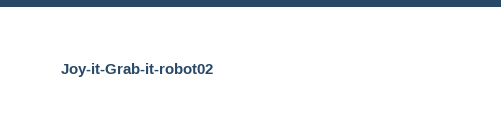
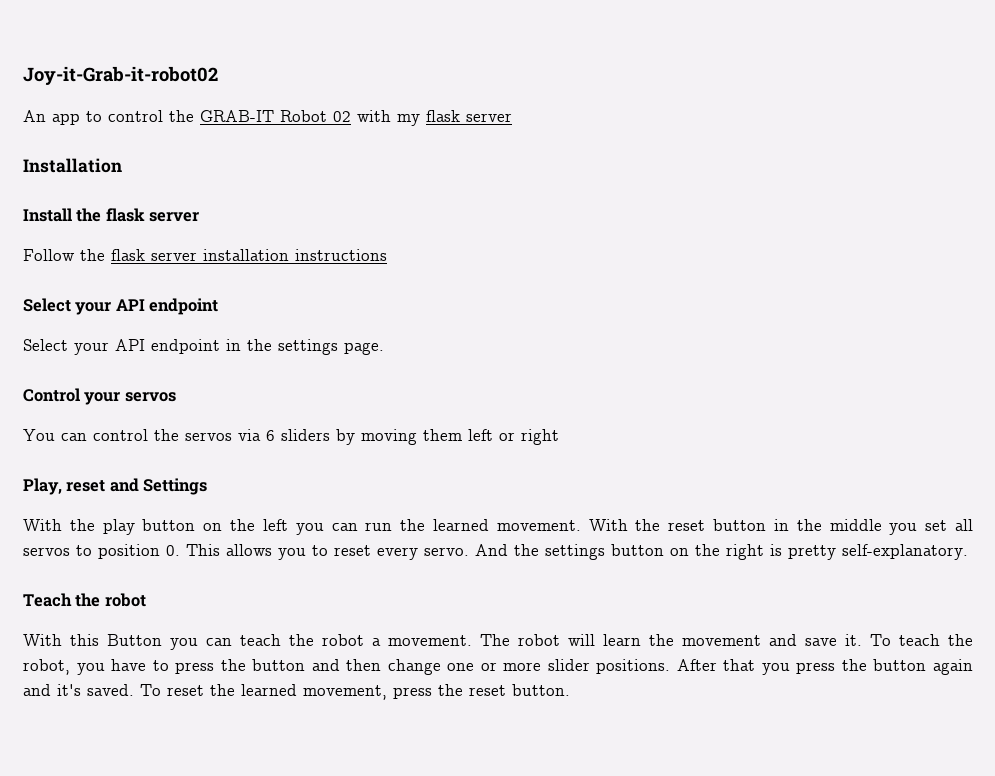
(213, 70) none -> [23,110,512,126] [23,158,122,173] [23,208,200,222] [23,249,387,261] [23,298,219,315] [23,339,384,355] [23,388,176,405] [23,429,559,445] [23,478,208,495] [23,519,974,535] [23,544,968,560] [23,593,146,607] [23,634,973,650] [23,659,973,675] [23,684,570,700] // An app to control the GRAB-IT Robot 02 with my flask server // Installation // Install the flask server // Follow the flask server installation instructions // Select your API endpoint // Select your API endpoint in the settings page. // Control your servos // You can control the servos via 6 sliders by moving them left or right // Play, reset and Settings // With the play button on the left you can run the learned movement. With the reset button in the middle you set all servos to position 0. This allows you to reset every servo. And the settings button on the right is pretty self-explanatory. // Teach the robot // With this Button you can teach the robot a movement. The robot will learn the movement and save it. To teach the robot, you have to press the button and then change one or more slider positions. After that you press the button again and it's saved. To reset the learned movement, press the reset button.

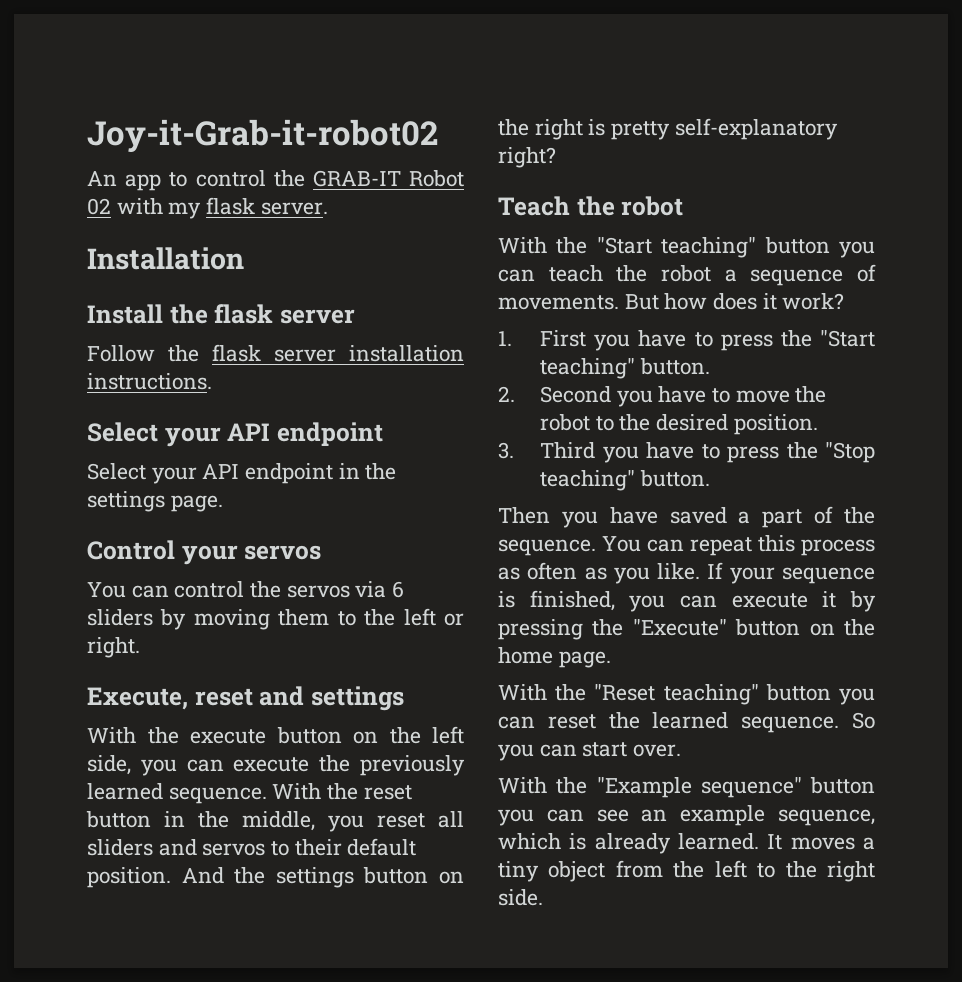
[466,113,512,122] server -> [260,202,328,215] server.
[295,249,387,261] instructions -> [87,373,212,390] instructions.
[468,429,559,445] [23,478,62,495] left or right // Play, -> [337,608,464,626] [87,637,140,658] [87,687,188,710] to the left or right. // Execute,
[143,478,208,495] [23,519,135,535] Settings // With the play -> [310,686,404,711] [87,727,266,744] settings // With the execute
[295,519,581,535] you can run the learned movement. -> [87,755,465,776] [87,783,267,804] side, you can execute the previously learned sequence.
[829,519,974,535] [23,544,469,560] middle you set all servos to position 0. This allows you to reset every servo. -> [242,811,464,832] [87,838,417,856] [87,867,171,888] middle, you reset all sliders and servos to their default position.
[842,544,968,560] self-explanatory. -> [674,118,838,140] [498,147,556,168] self-explanatory right?
[70,634,162,646] this Button -> [556,237,830,258] the "Start teaching" button
[388,634,973,646] [23,659,973,675] [23,684,570,700] movement. The robot will learn the movement and save it. To teach the robot, you have to press the button and then change one or more slider positions. After that you press the button again and it's saved. To reset the learned movement, press the reset button. -> [750,264,876,286] [498,293,845,310] [498,330,875,351] [539,358,710,379] [498,386,827,407] [539,414,818,435] [498,442,875,463] [539,470,710,491] [498,506,875,528] [498,535,875,556] [498,562,875,584] [498,590,876,612] [498,619,875,640] [498,647,611,668] [498,684,875,705] [498,712,875,733] [498,742,682,761] [498,777,875,798] [498,805,875,826] [498,833,875,854] [498,860,875,882] [498,889,543,906] sequence of movements. But how does it work? // 1. First you have to press the "Start teaching" button. // 2. Second you have to move the robot to the desired position. // 3. Third you have to press the "Stop teaching" button. // Then you have saved a part of the sequence. You can repeat this process as often as you like. If your sequence is finished, you can execute it by pressing the "Execute" button on the home page. // With the "Reset teaching" button you can reset the learned sequence. So you can start over. // With the "Example sequence" button you can see an example sequence, which is already learned. It moves a tiny object from the left to the right side.

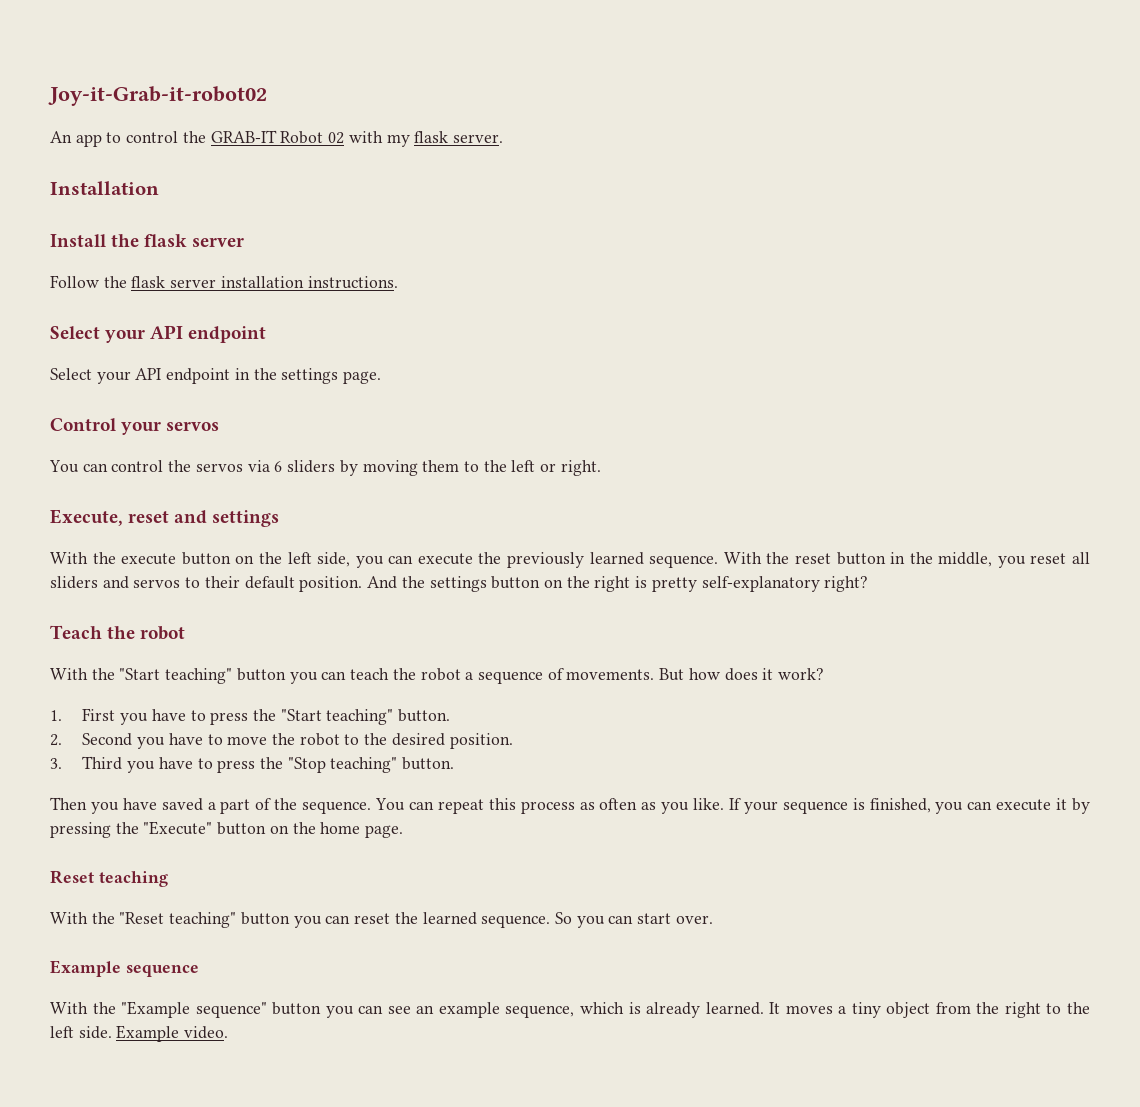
(611, 659) none -> [50,870,168,887] // Reset teaching
(682, 750) none -> [50,960,199,977] // Example sequence
[714,860,875,882] [498,889,543,906] left to the right side. -> [1004,1002,1090,1018] [50,1025,229,1042] right to the left side. Example video.

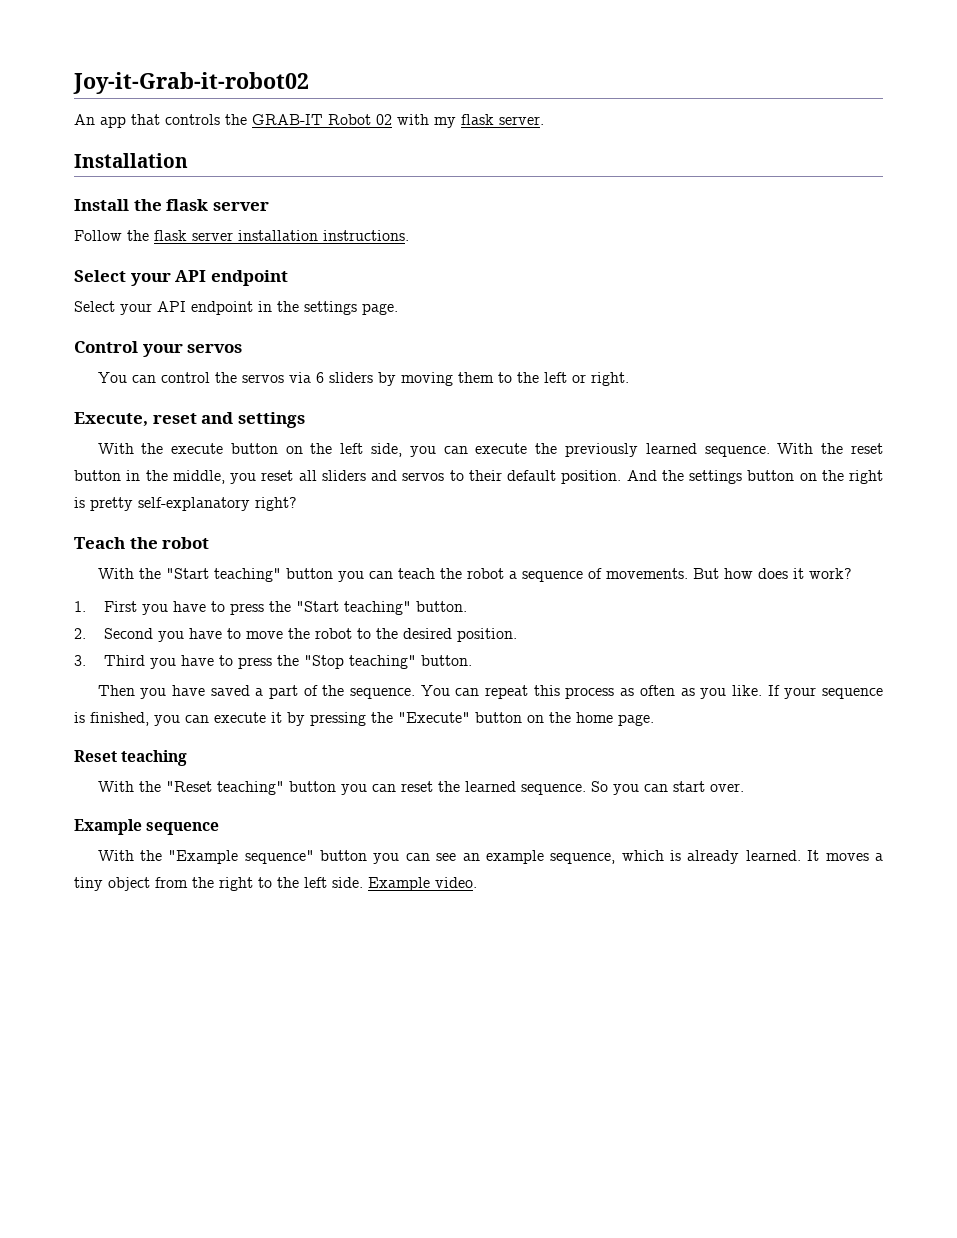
[106,131,179,143] to control -> [131,114,220,125] that controls

